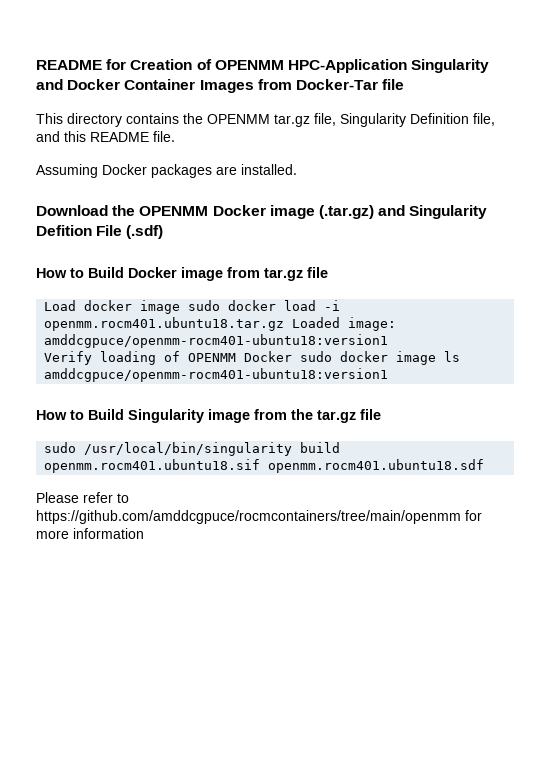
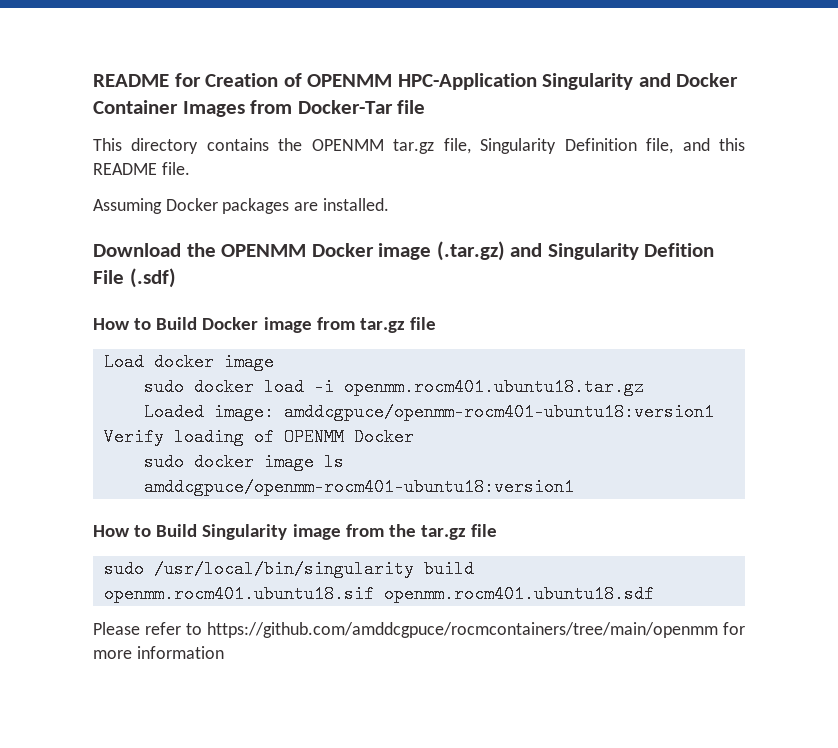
(181, 307) none -> (274, 362) //
(285, 324) none -> (644, 387) //
(293, 356) none -> (414, 437) //

